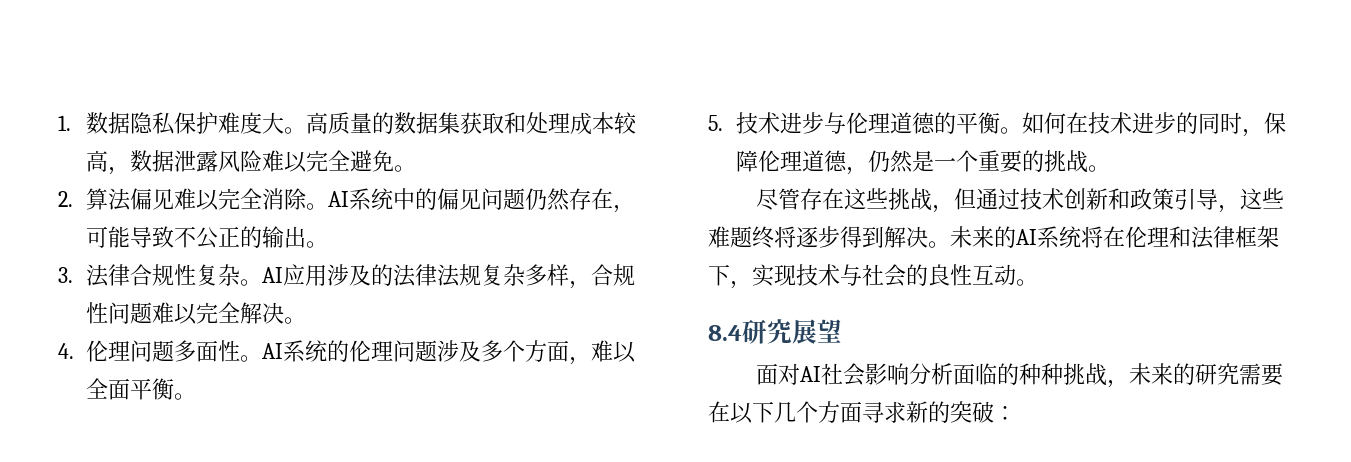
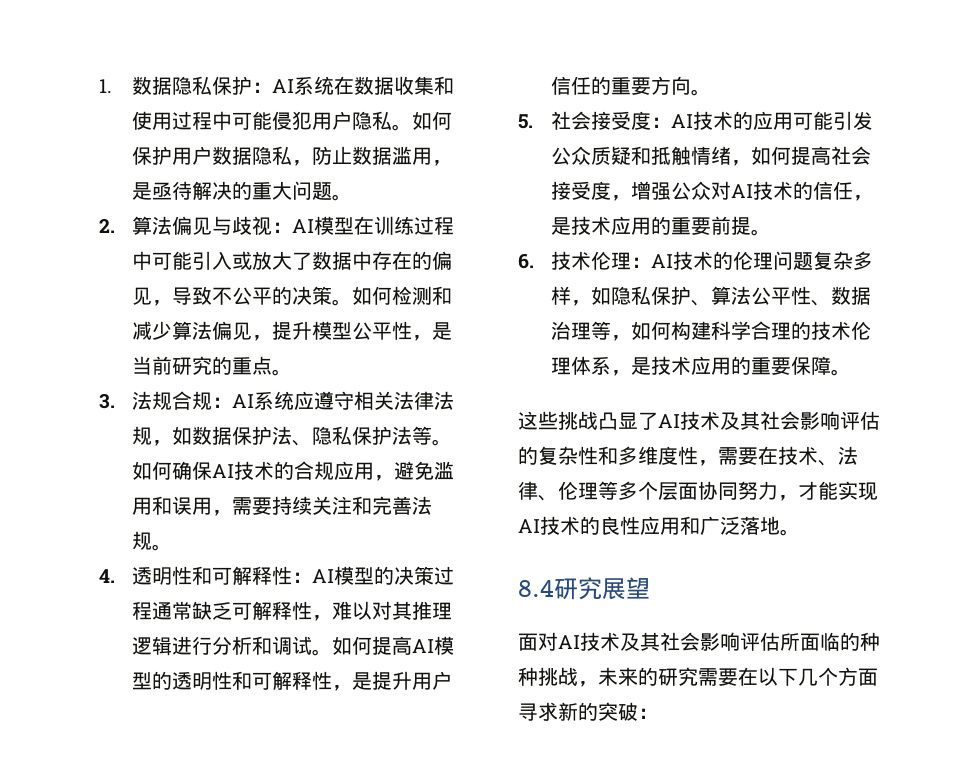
[218,112,638,135] [86,150,417,175] [58,188,636,213] [86,226,329,249] [58,264,636,289] [86,302,307,325] [58,340,637,365] [86,378,197,400] [708,112,1287,137] [736,150,1111,175] [756,188,1285,213] [708,226,1279,249] [708,264,1016,289] 难度大。高质量的数据集获取和处理成本较高，数据泄露风险难以完全避免。 // 2.算法偏见难以完全消除。AI系统中的偏见问题仍然存在，可能导致不公正的输出。 // 3.法律合规性复杂。AI应用涉及的法律法规复杂多样，合规性问题难以完全解决。 // 4.伦理问题多面性。AI系统的伦理问题涉及多个方面，难以全面平衡。 // 5.技术进步与伦理道德的平衡。如何在技术进步的同时，保障伦理道德，仍然是一个重要的挑战。 // 尽管存在这些挑战，但通过技术创新和政策引导，这些难题终将逐步得到解决。未来的AI系统将在伦理和法律框架下，实现技术与社会的良性互动 -> [252,76,455,95] [132,111,453,131] [132,146,453,166] [132,181,353,201] [99,216,455,236] [132,251,453,270] [132,286,453,306] [132,321,453,341] [132,356,293,376] [99,391,455,410] [132,426,453,446] [132,461,455,481] [132,496,433,516] [132,531,173,551] [99,566,455,585] [132,601,453,621] [132,636,455,656] [132,671,453,691] [551,76,712,96] [518,111,874,130] [551,146,872,166] [551,181,874,201] [551,216,772,236] [518,251,874,270] [551,286,872,306] [551,321,872,341] [551,356,852,376] [518,411,880,430] [518,446,858,466] [518,481,878,501] [518,516,780,535] ：AI系统在数据收集和使用过程中可能侵犯用户隐私。如何保护用户数据隐私，防止数据滥用，是亟待解决的重大问题。 // 2.算法偏见与歧视：AI模型在训练过程中可能引入或放大了数据中存在的偏见，导致不公平的决策。如何检测和减少算法偏见，提升模型公平性，是当前研究的重点。 // 3.法规合规：AI系统应遵守相关法律法规，如数据保护法、隐私保护法等。如何确保AI技术的合规应用，避免滥用和误用，需要持续关注和完善法规。 // 4.透明性和可解释性：AI模型的决策过程通常缺乏可解释性，难以对其推理逻辑进行分析和调试。如何提高AI模型的透明性和可解释性，是提升用户信任的重要方向。 // 5.社会接受度：AI技术的应用可能引发公众质疑和抵触情绪，如何提高社会接受度，增强公众对AI技术的信任，是技术应用的重要前提。 // 6.技术伦理：AI技术的伦理问题复杂多样，如隐私保护、算法公平性、数据治理等，如何构建科学合理的技术伦理体系，是技术应用的重要保障。 // 这些挑战凸显了AI技术及其社会影响评估的复杂性和多维度性，需要在技术、法律、伦理等多个层面协同努力，才能实现AI技术的良性应用和广泛落地
[821,363,954,386] 社会影响分析 -> [580,632,800,651] 技术及其社会影响评估所

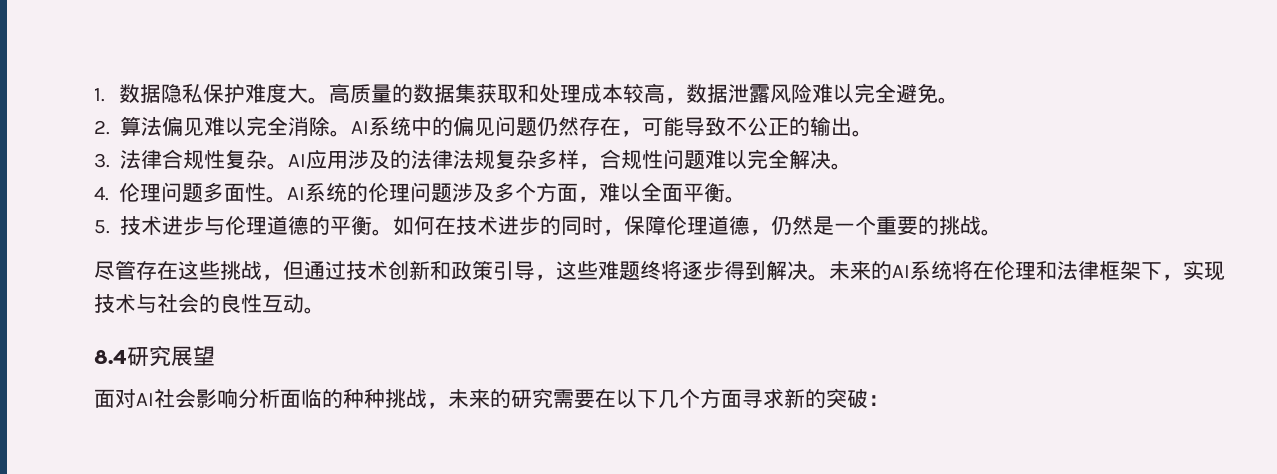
[252,76,455,95] [132,111,453,131] [132,146,453,166] [132,181,353,201] [99,216,455,236] [132,251,453,270] [132,286,453,306] [132,321,453,341] [132,356,293,376] [99,391,455,410] [132,426,453,446] [132,461,455,481] [132,496,433,516] [132,531,173,551] [99,566,455,585] [132,601,453,621] [132,636,455,656] [132,671,453,691] [551,76,712,96] [518,111,874,130] [551,146,872,166] [551,181,874,201] [551,216,772,236] [518,251,874,270] [551,286,872,306] [551,321,872,341] [551,356,852,376] [518,411,880,430] [518,446,858,466] [518,481,878,501] [518,516,780,535] ：AI系统在数据收集和使用过程中可能侵犯用户隐私。如何保护用户数据隐私，防止数据滥用，是亟待解决的重大问题。 // 2.算法偏见与歧视：AI模型在训练过程中可能引入或放大了数据中存在的偏见，导致不公平的决策。如何检测和减少算法偏见，提升模型公平性，是当前研究的重点。 // 3.法规合规：AI系统应遵守相关法律法规，如数据保护法、隐私保护法等。如何确保AI技术的合规应用，避免滥用和误用，需要持续关注和完善法规。 // 4.透明性和可解释性：AI模型的决策过程通常缺乏可解释性，难以对其推理逻辑进行分析和调试。如何提高AI模型的透明性和可解释性，是提升用户信任的重要方向。 // 5.社会接受度：AI技术的应用可能引发公众质疑和抵触情绪，如何提高社会接受度，增强公众对AI技术的信任，是技术应用的重要前提。 // 6.技术伦理：AI技术的伦理问题复杂多样，如隐私保护、算法公平性、数据治理等，如何构建科学合理的技术伦理体系，是技术应用的重要保障。 // 这些挑战凸显了AI技术及其社会影响评估的复杂性和多维度性，需要在技术、法律、伦理等多个层面协同努力，才能实现AI技术的良性应用和广泛落地 -> [244,83,959,104] [94,116,874,137] [94,149,853,170] [94,182,747,203] [94,215,1003,236] [94,260,1225,281] [94,293,304,313] 难度大。高质量的数据集获取和处理成本较高，数据泄露风险难以完全避免。 // 2.算法偏见难以完全消除。AI系统中的偏见问题仍然存在，可能导致不公正的输出。 // 3.法律合规性复杂。AI应用涉及的法律法规复杂多样，合规性问题难以完全解决。 // 4.伦理问题多面性。AI系统的伦理问题涉及多个方面，难以全面平衡。 // 5.技术进步与伦理道德的平衡。如何在技术进步的同时，保障伦理道德，仍然是一个重要的挑战。 // 尽管存在这些挑战，但通过技术创新和政策引导，这些难题终将逐步得到解决。未来的AI系统将在伦理和法律框架下，实现技术与社会的良性互动
[580,632,800,651] 技术及其社会影响评估所 -> [154,388,280,408] 社会影响分析

